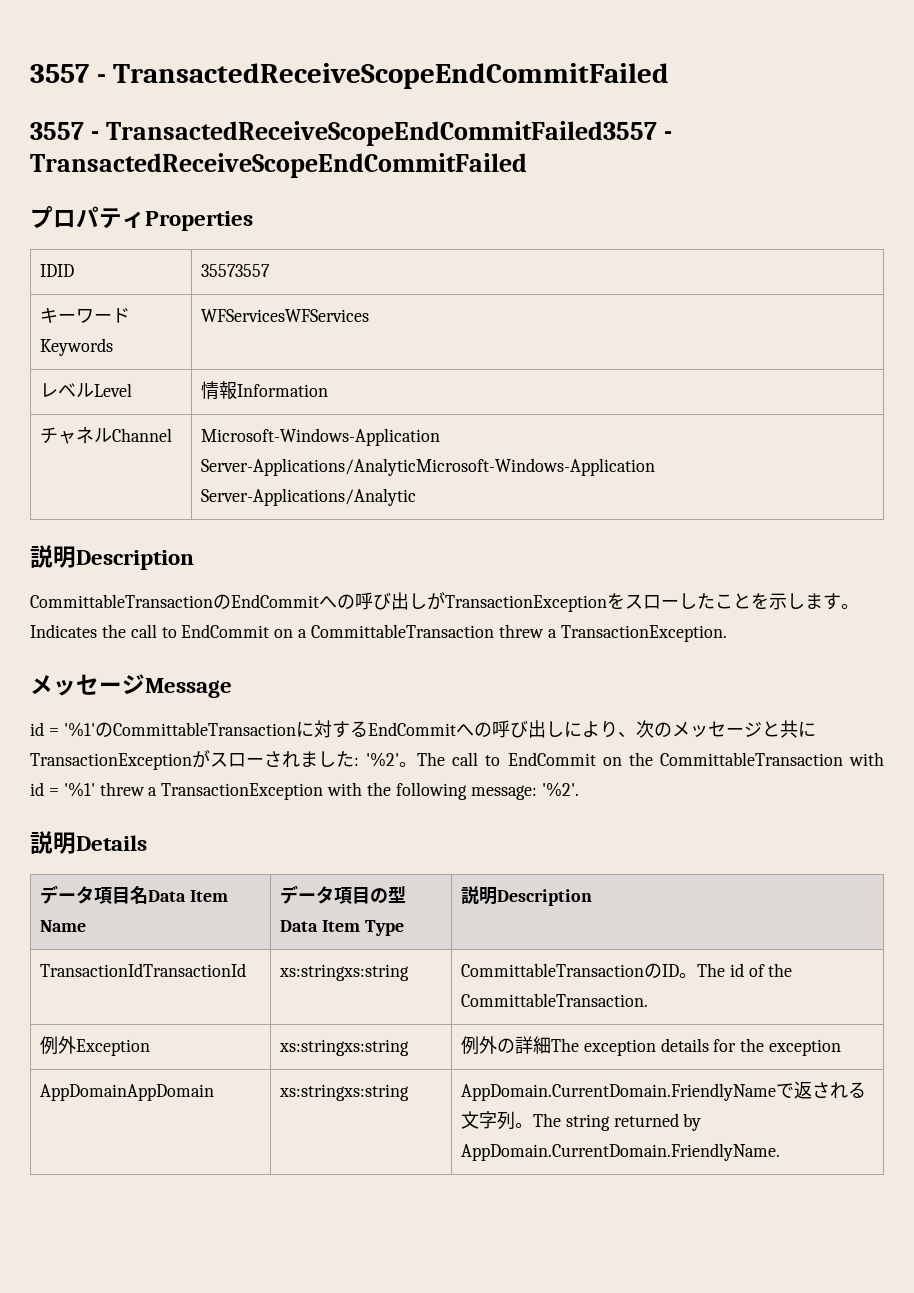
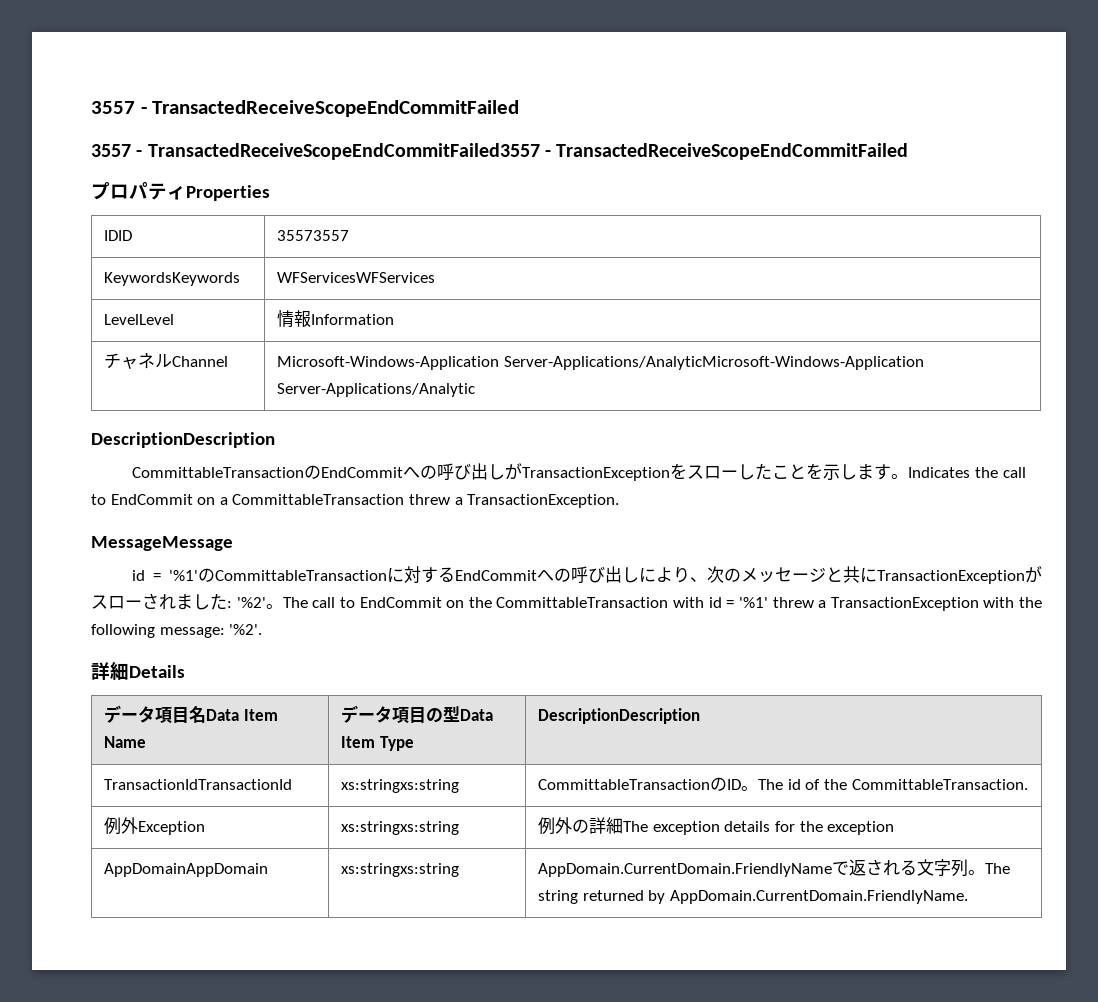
[39,307,130,323] [39,338,113,356] キーワードKeywords -> [104,272,241,286] KeywordsKeywords
[39,383,132,397] レベルLevel -> [104,314,175,325] LevelLevel
[30,545,194,570] 説明Description -> [91,432,275,448] DescriptionDescription
[30,674,232,698] メッセージMessage -> [91,536,233,551] MessageMessage
[30,831,76,854] 説明 -> [91,662,129,680] 詳細
[460,886,592,906] 説明Description -> [538,708,701,724] DescriptionDescription

